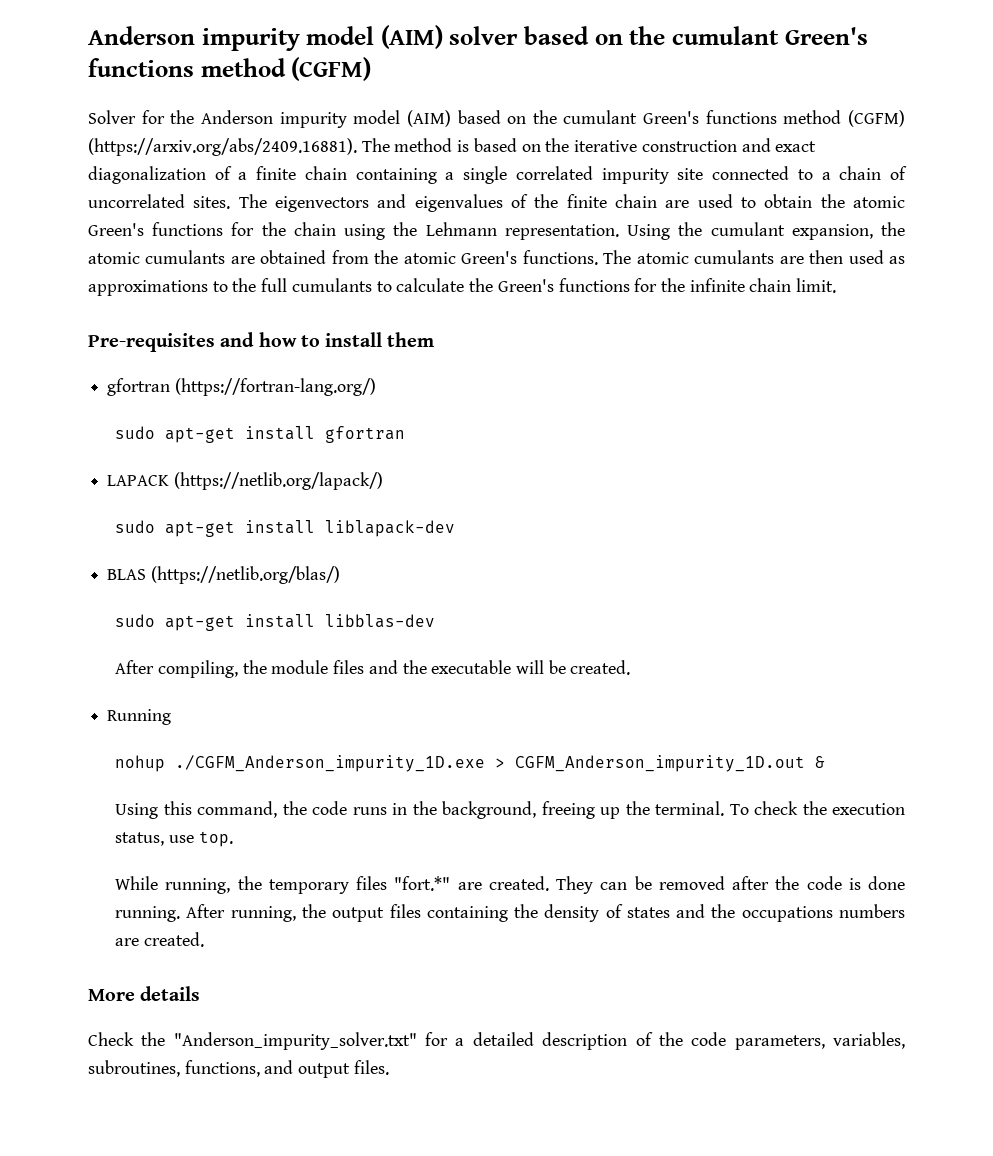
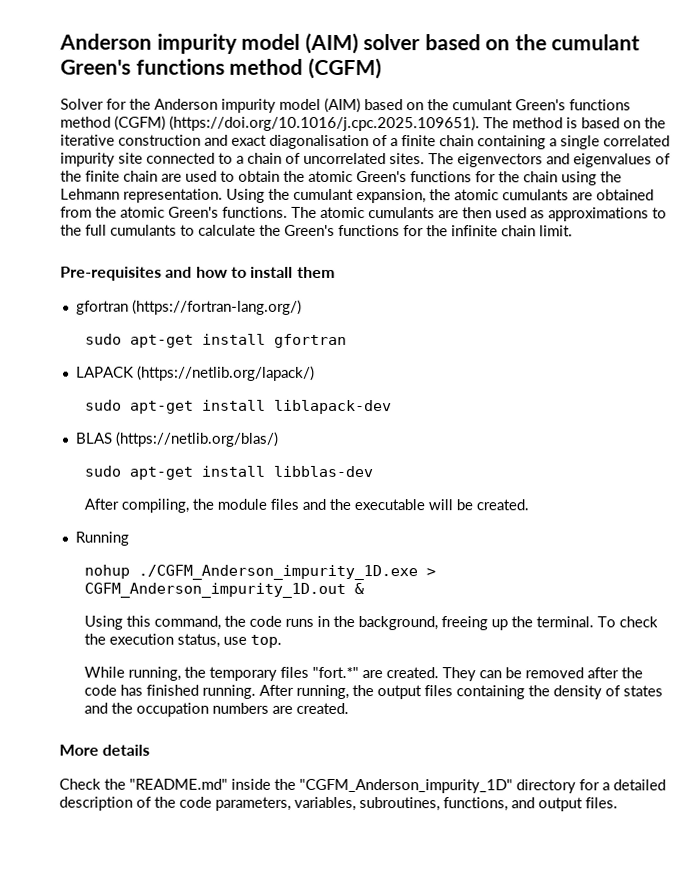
[88,138,357,156] (https://arxiv.org/abs/2409.16881). -> [169,115,480,132] (https://doi.org/10.1016/j.cpc.2025.109651).
[88,166,206,184] diagonalization -> [269,134,369,150] diagonalisation
[848,876,905,890] is done -> [120,684,200,696] has finished
[741,906,833,922] occupations -> [136,702,210,717] occupation
[173,1032,417,1050] "Anderson_impurity_solver.txt" -> [129,778,576,794] "README.md" inside the "CGFM_Anderson_impurity_1D" directory

